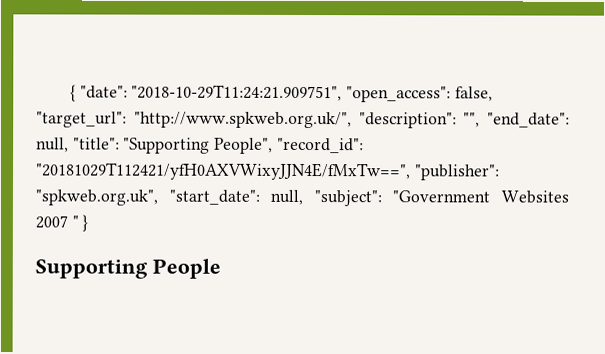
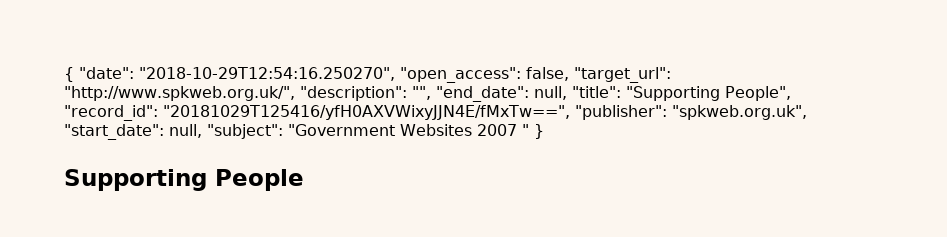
[131,84,343,102] "2018-10-29T11:24:21.909751", -> [139,67,395,81] "2018-10-29T12:54:16.250270",
[35,162,411,181] "20181029T112421/yfH0AXVWixyJJN4E/fMxTw==", -> [163,105,570,120] "20181029T125416/yfH0AXVWixyJJN4E/fMxTw==",

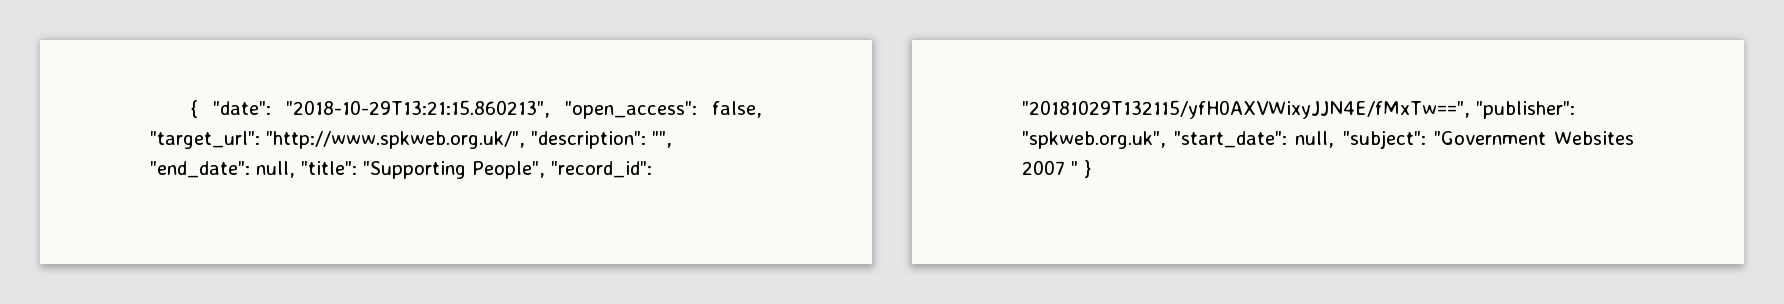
[139,67,395,81] "2018-10-29T12:54:16.250270", -> [286,100,551,118] "2018-10-29T13:21:15.860213",
[163,105,570,120] "20181029T125416/yfH0AXVWixyJJN4E/fMxTw==", -> [1022,100,1470,119] "20181029T132115/yfH0AXVWixyJJN4E/fMxTw==",
[64,169,304,191] // Supporting People -> (1091, 169) none

